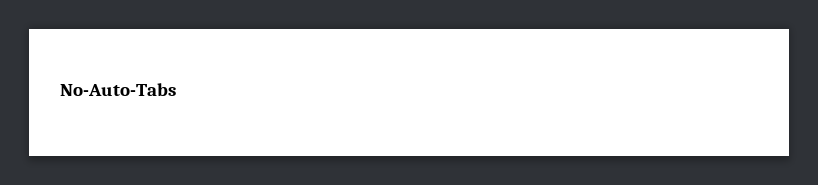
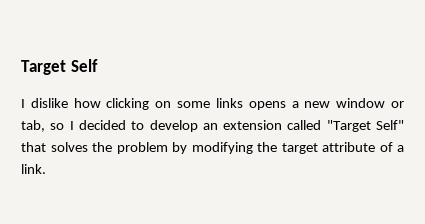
[60,83,176,96] No-Auto-Tabs -> [21,59,98,75] [21,98,404,110] [21,120,405,132] [21,142,404,154] [21,164,46,174] Target Self // I dislike how clicking on some links opens a new window or tab, so I decided to develop an extension called "Target Self" that solves the problem by modifying the target attribute of a link.

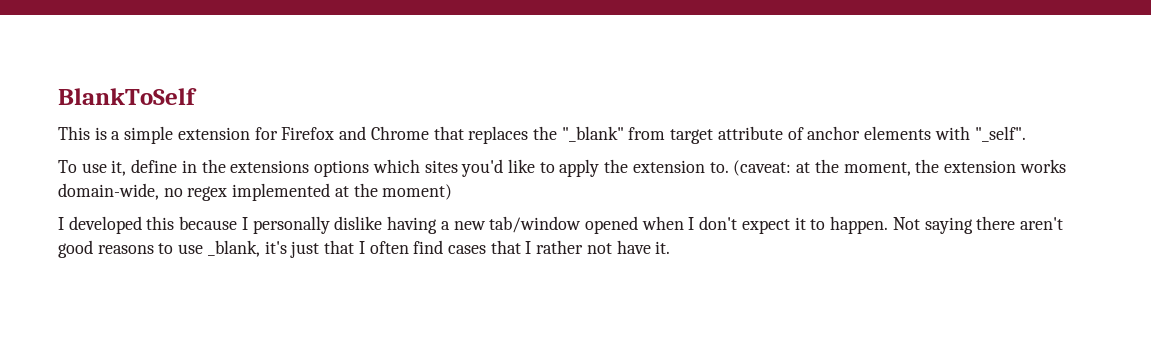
[21,59,98,75] [21,98,404,110] [21,120,405,132] [21,142,404,154] [21,164,46,174] Target Self // I dislike how clicking on some links opens a new window or tab, so I decided to develop an extension called "Target Self" that solves the problem by modifying the target attribute of a link. -> [58,88,197,105] [58,126,1026,144] [58,159,1066,177] [58,183,453,201] [58,216,1063,234] [58,240,671,258] BlankToSelf // This is a simple extension for Firefox and Chrome that replaces the "_blank" from target attribute of anchor elements with "_self". // To use it, define in the extensions options which sites you'd like to apply the extension to. (caveat: at the moment, the extension works domain-wide, no regex implemented at the moment) // I developed this because I personally dislike having a new tab/window opened when I don't expect it to happen. Not saying there aren't good reasons to use _blank, it's just that I often find cases that I rather not have it.

